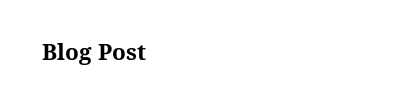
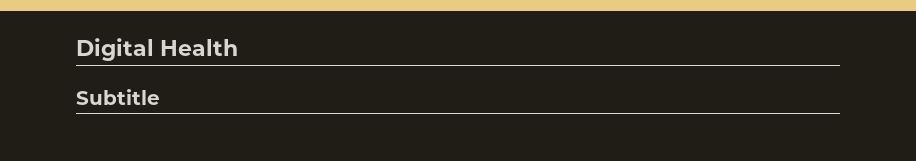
[42,43,147,65] Blog Post -> [76,38,238,61] [76,89,160,105] Digital Health // Subtitle

